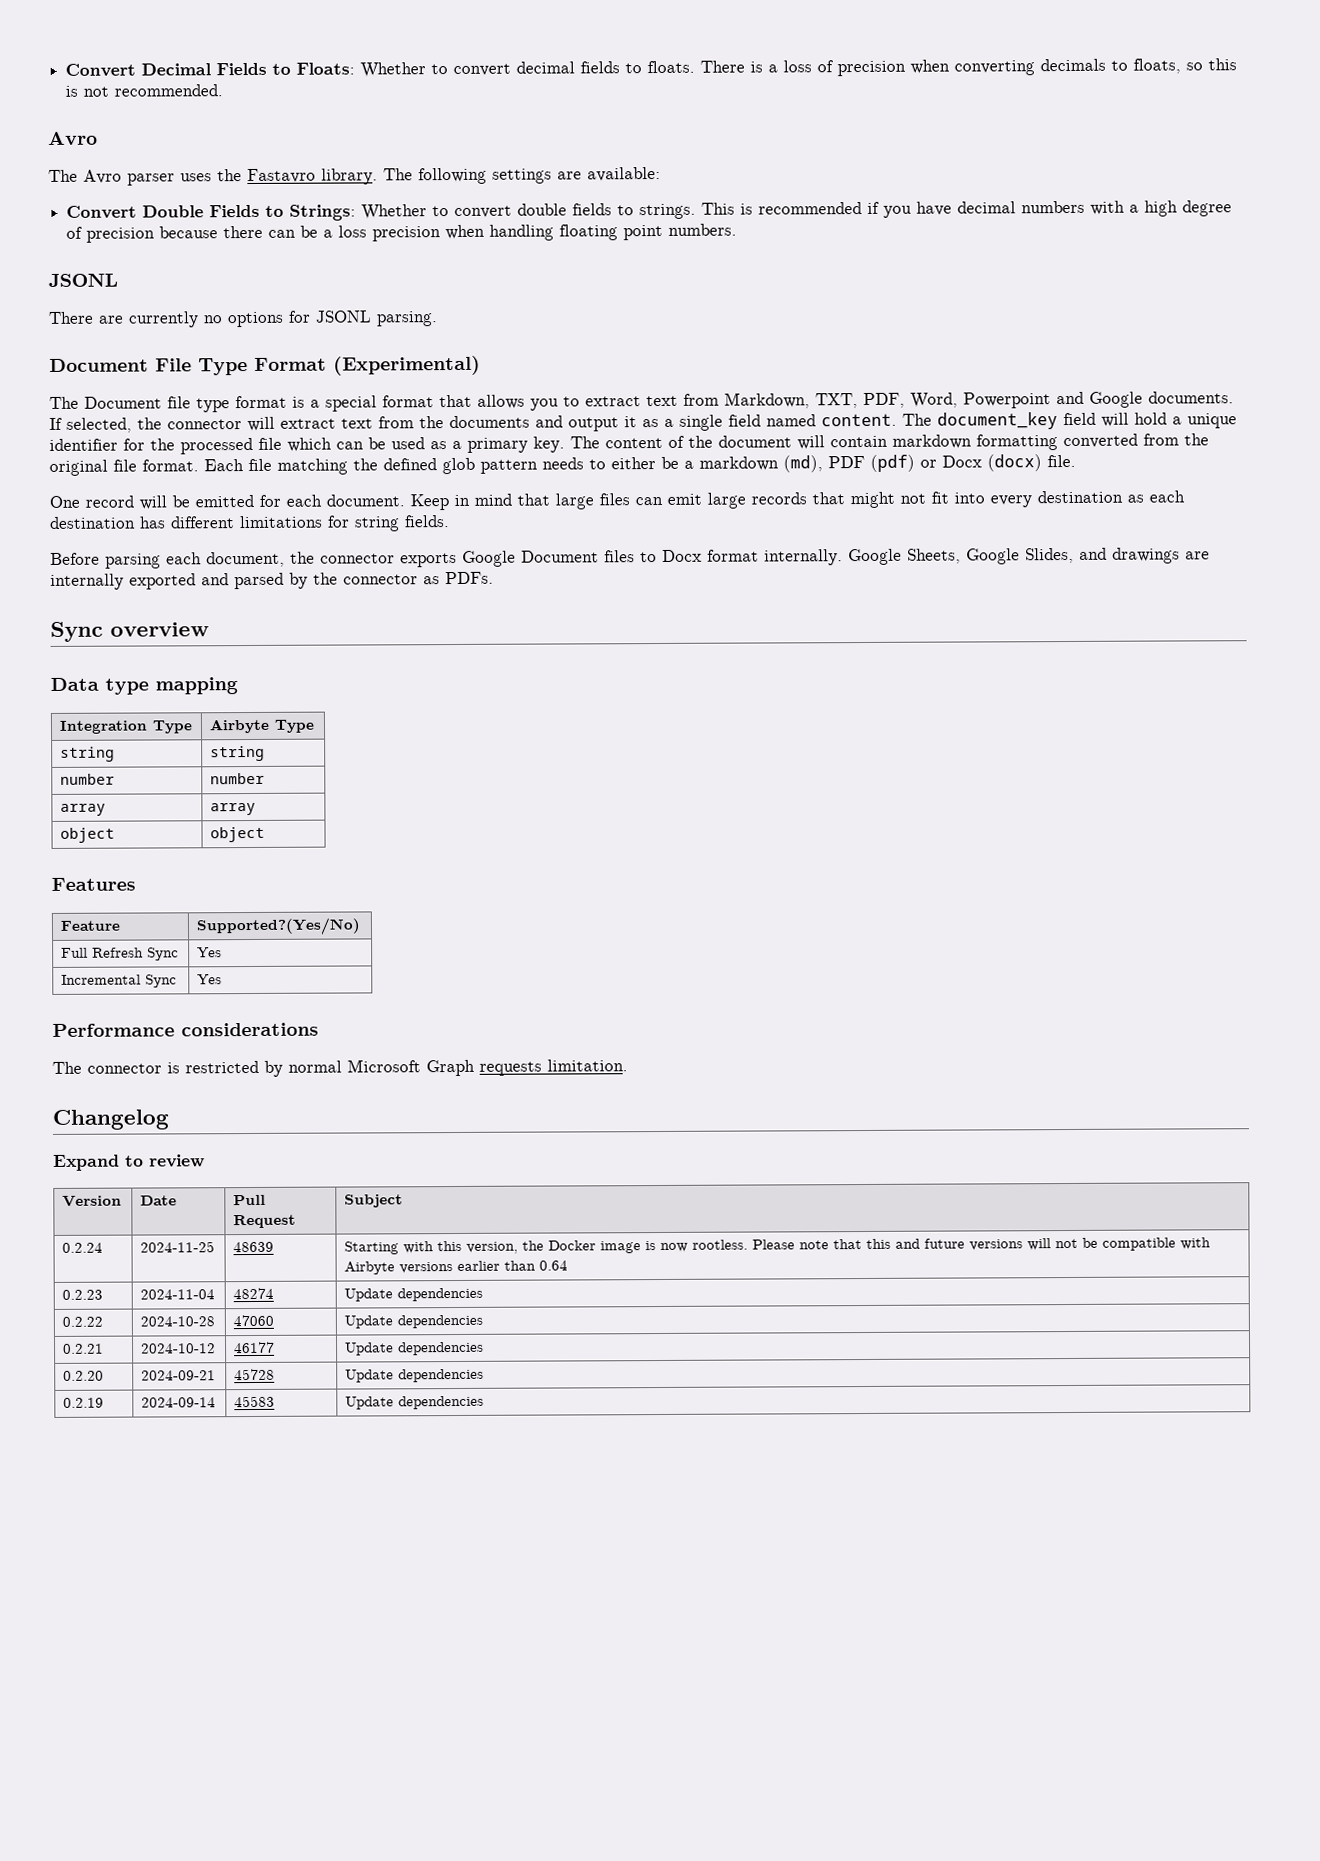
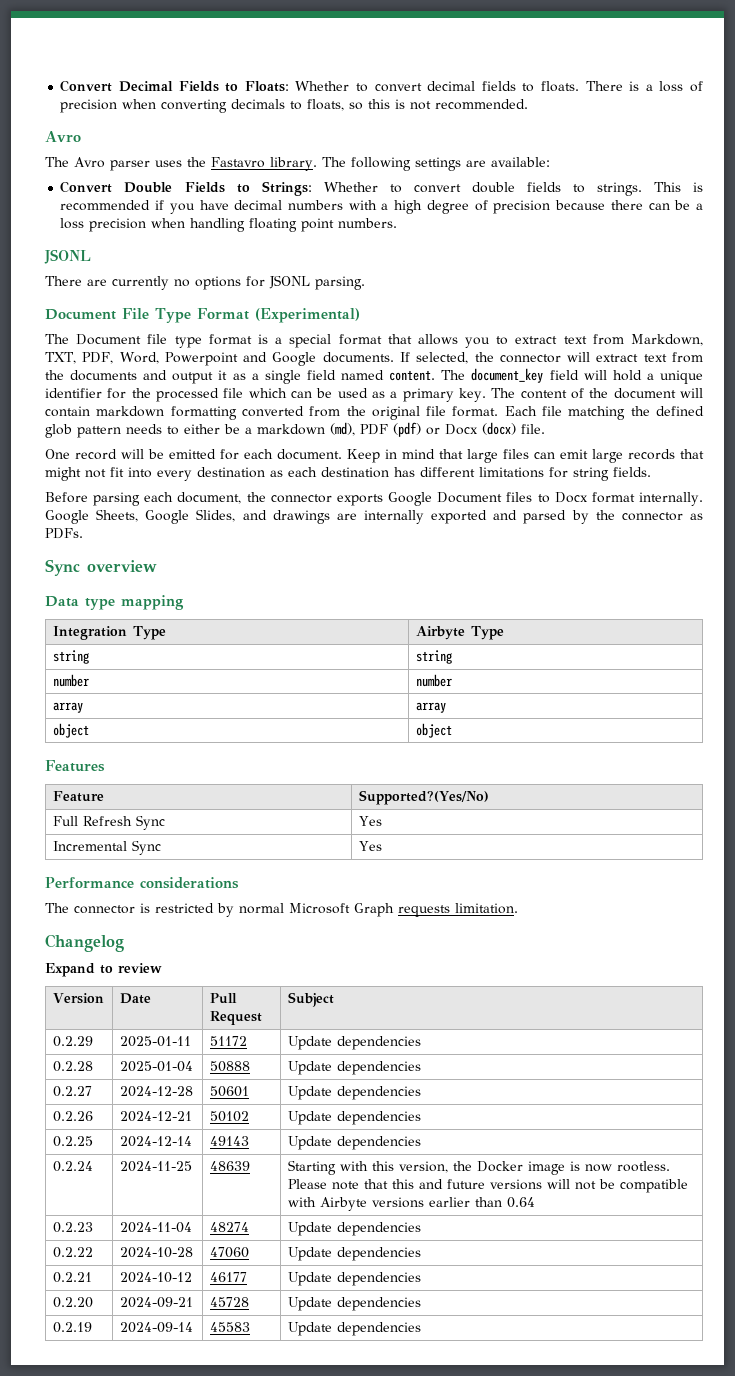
(404, 1201) none -> [52,1036,93,1047] [119,1036,191,1047] [209,1036,247,1046] [287,1036,421,1050] [52,1061,93,1072] [119,1061,193,1072] [209,1061,250,1072] [287,1061,421,1075] [52,1086,92,1097] [119,1086,193,1097] [209,1086,249,1097] [287,1086,421,1100] [52,1111,93,1122] [119,1111,192,1122] [209,1111,249,1122] [287,1111,421,1125] [52,1136,93,1147] [119,1136,192,1147] [209,1136,249,1146] [287,1136,421,1150] // 0.2.29 | 2025-01-11 | 51172 | Update dependencies // 0.2.28 | 2025-01-04 | 50888 | Update dependencies // 0.2.27 | 2024-12-28 | 50601 | Update dependencies // 0.2.26 | 2024-12-21 | 50102 | Update dependencies // 0.2.25 | 2024-12-14 | 49143 | Update dependencies

